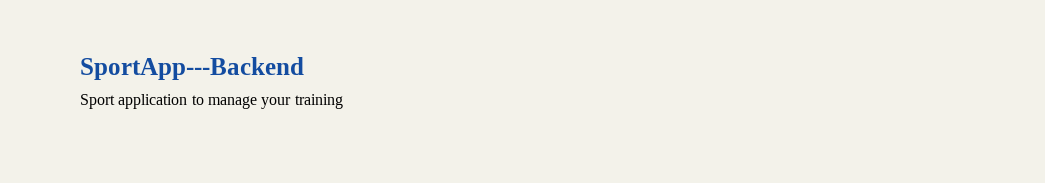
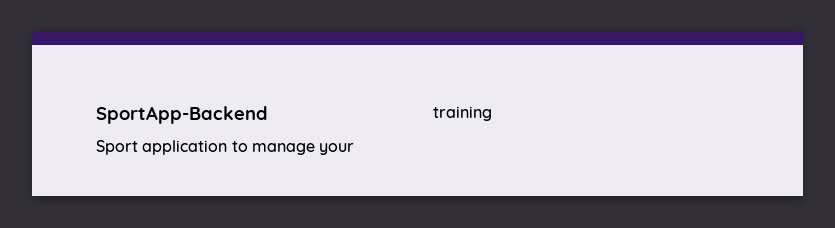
[80,57,304,80] SportApp---Backend -> [96,106,268,124] SportApp-Backend

